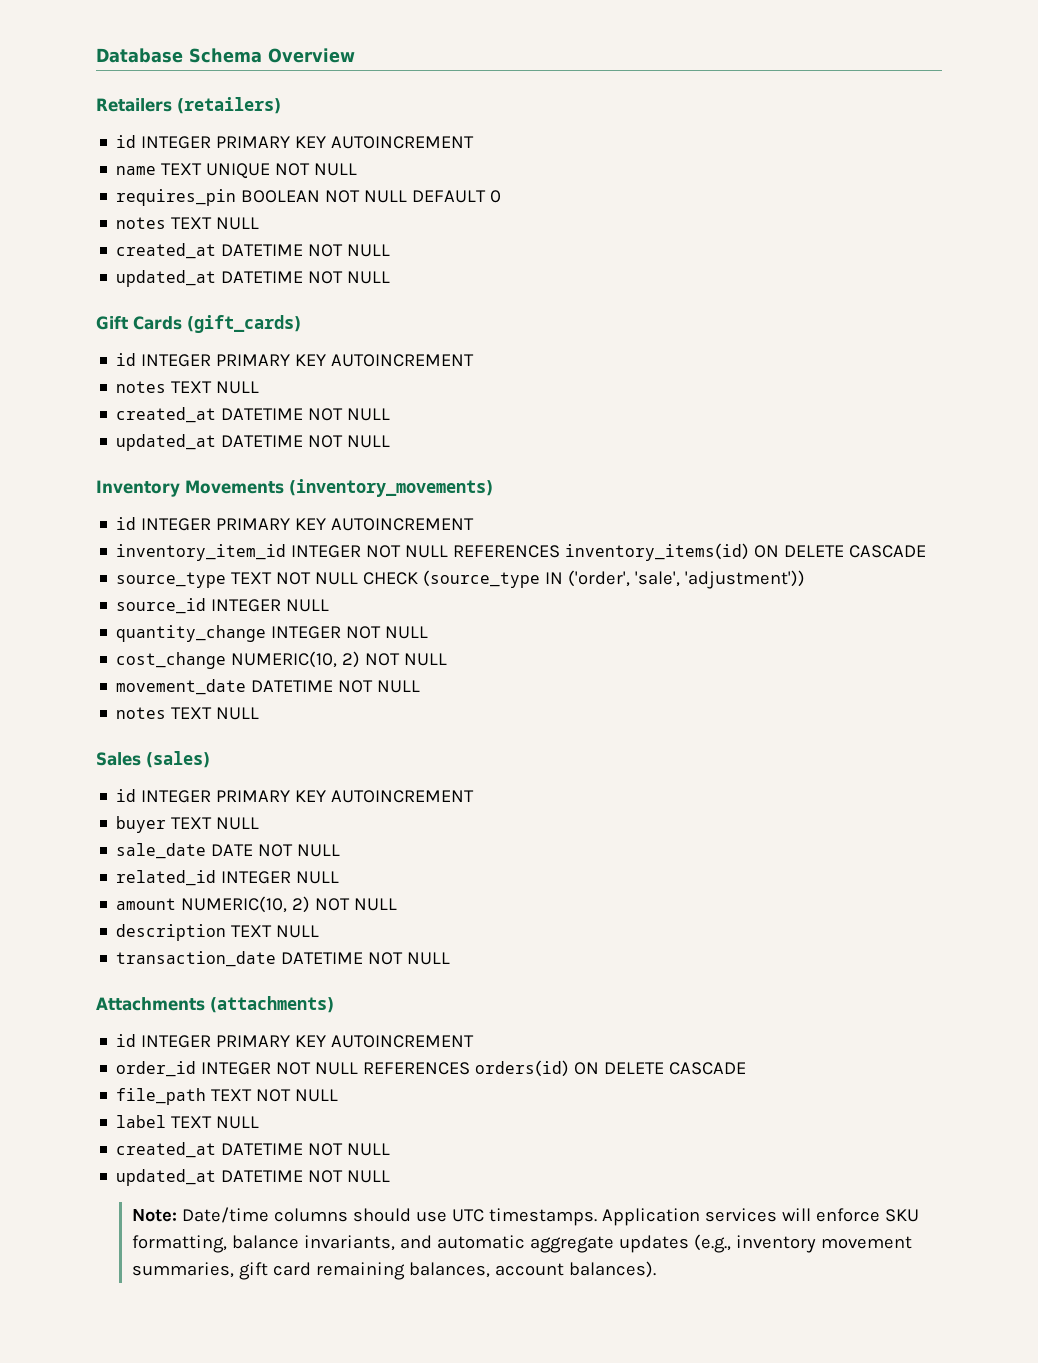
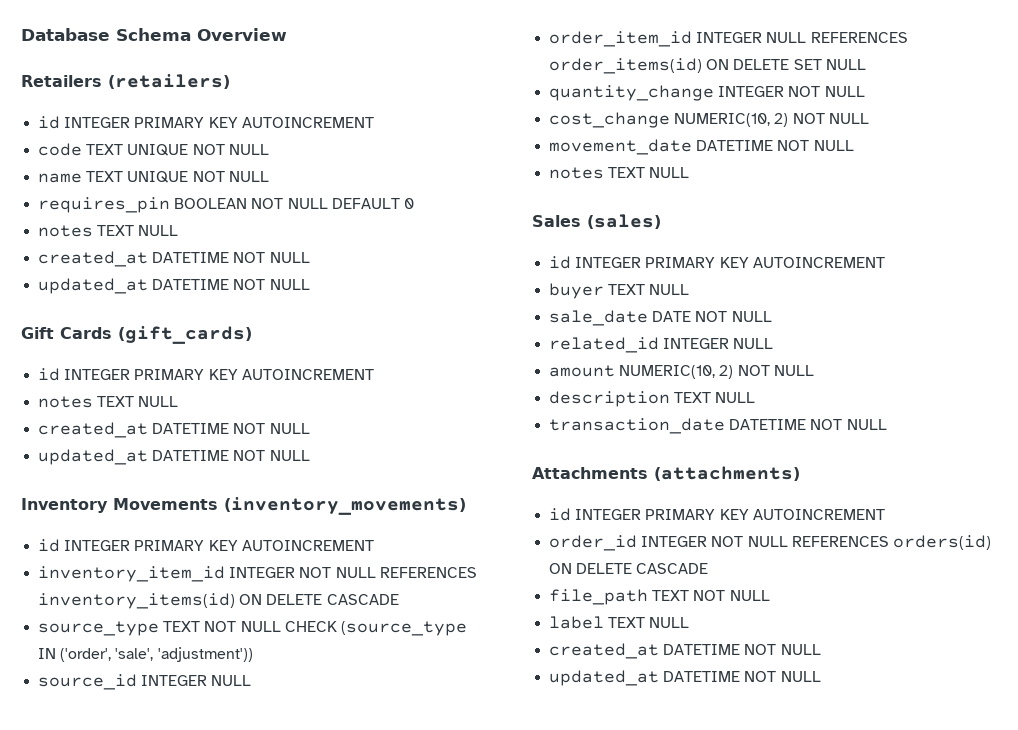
(475, 142) none -> [38,143,269,156] // code TEXT UNIQUE NOT NULL
(330, 605) none -> [549,31,908,47] [549,58,866,74] // order_item_id INTEGER NULL REFERENCES order_items(id) ON DELETE SET NULL
[131,1207,919,1226] [131,1234,912,1253] [131,1261,656,1280] // Note: Date/time columns should use UTC timestamps. Application services will enforce SKU formatting, balance invariants, and automatic aggregate updates (e.g., inventory movement summaries, gift card remaining balances, account balances). -> (821, 676) none

